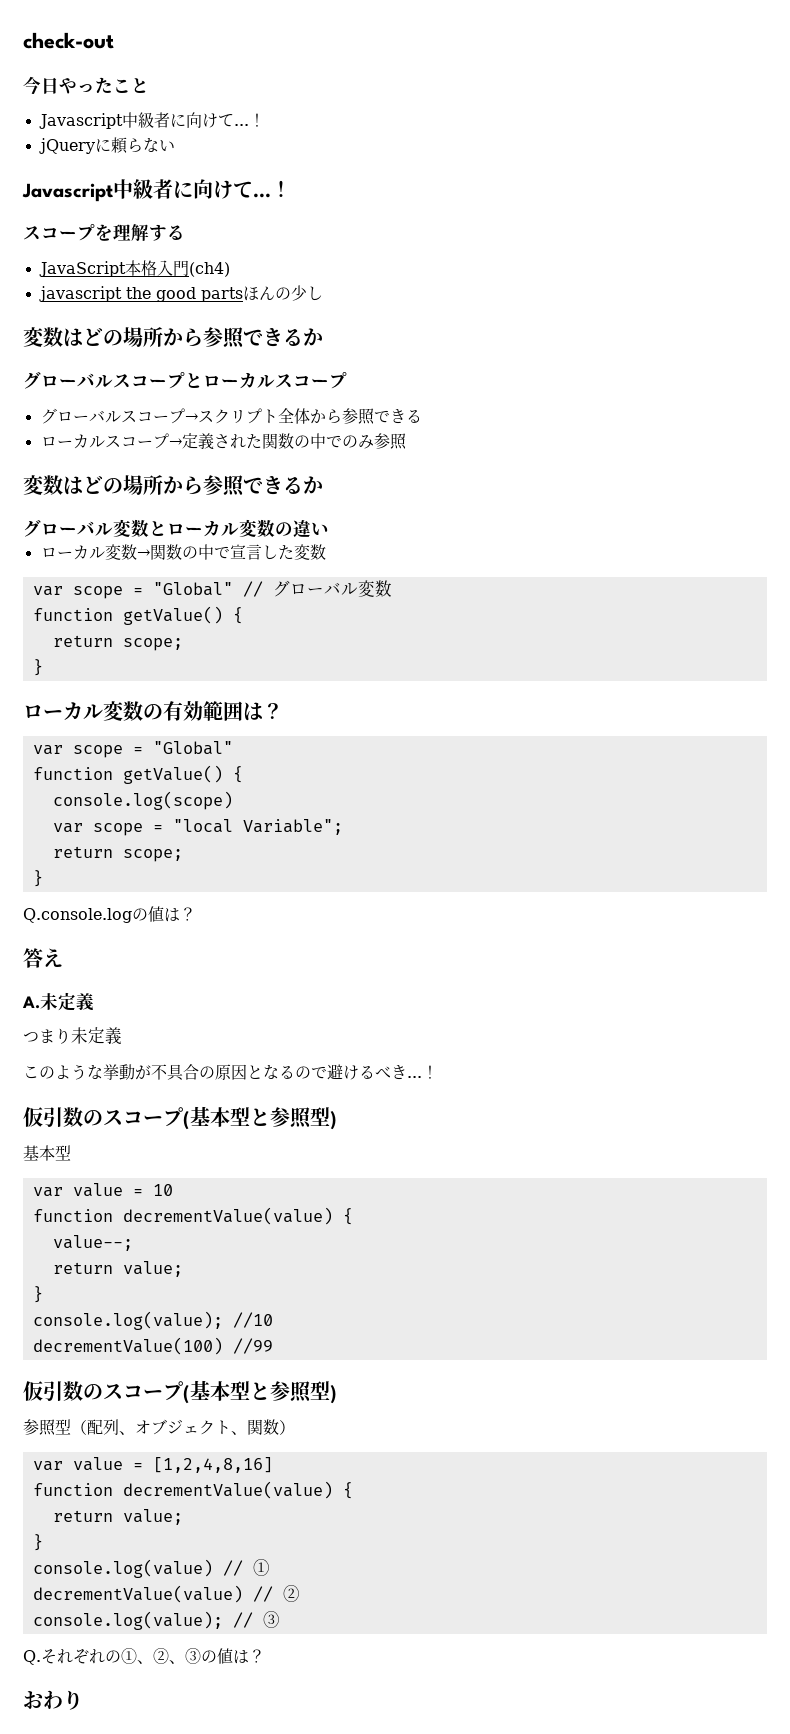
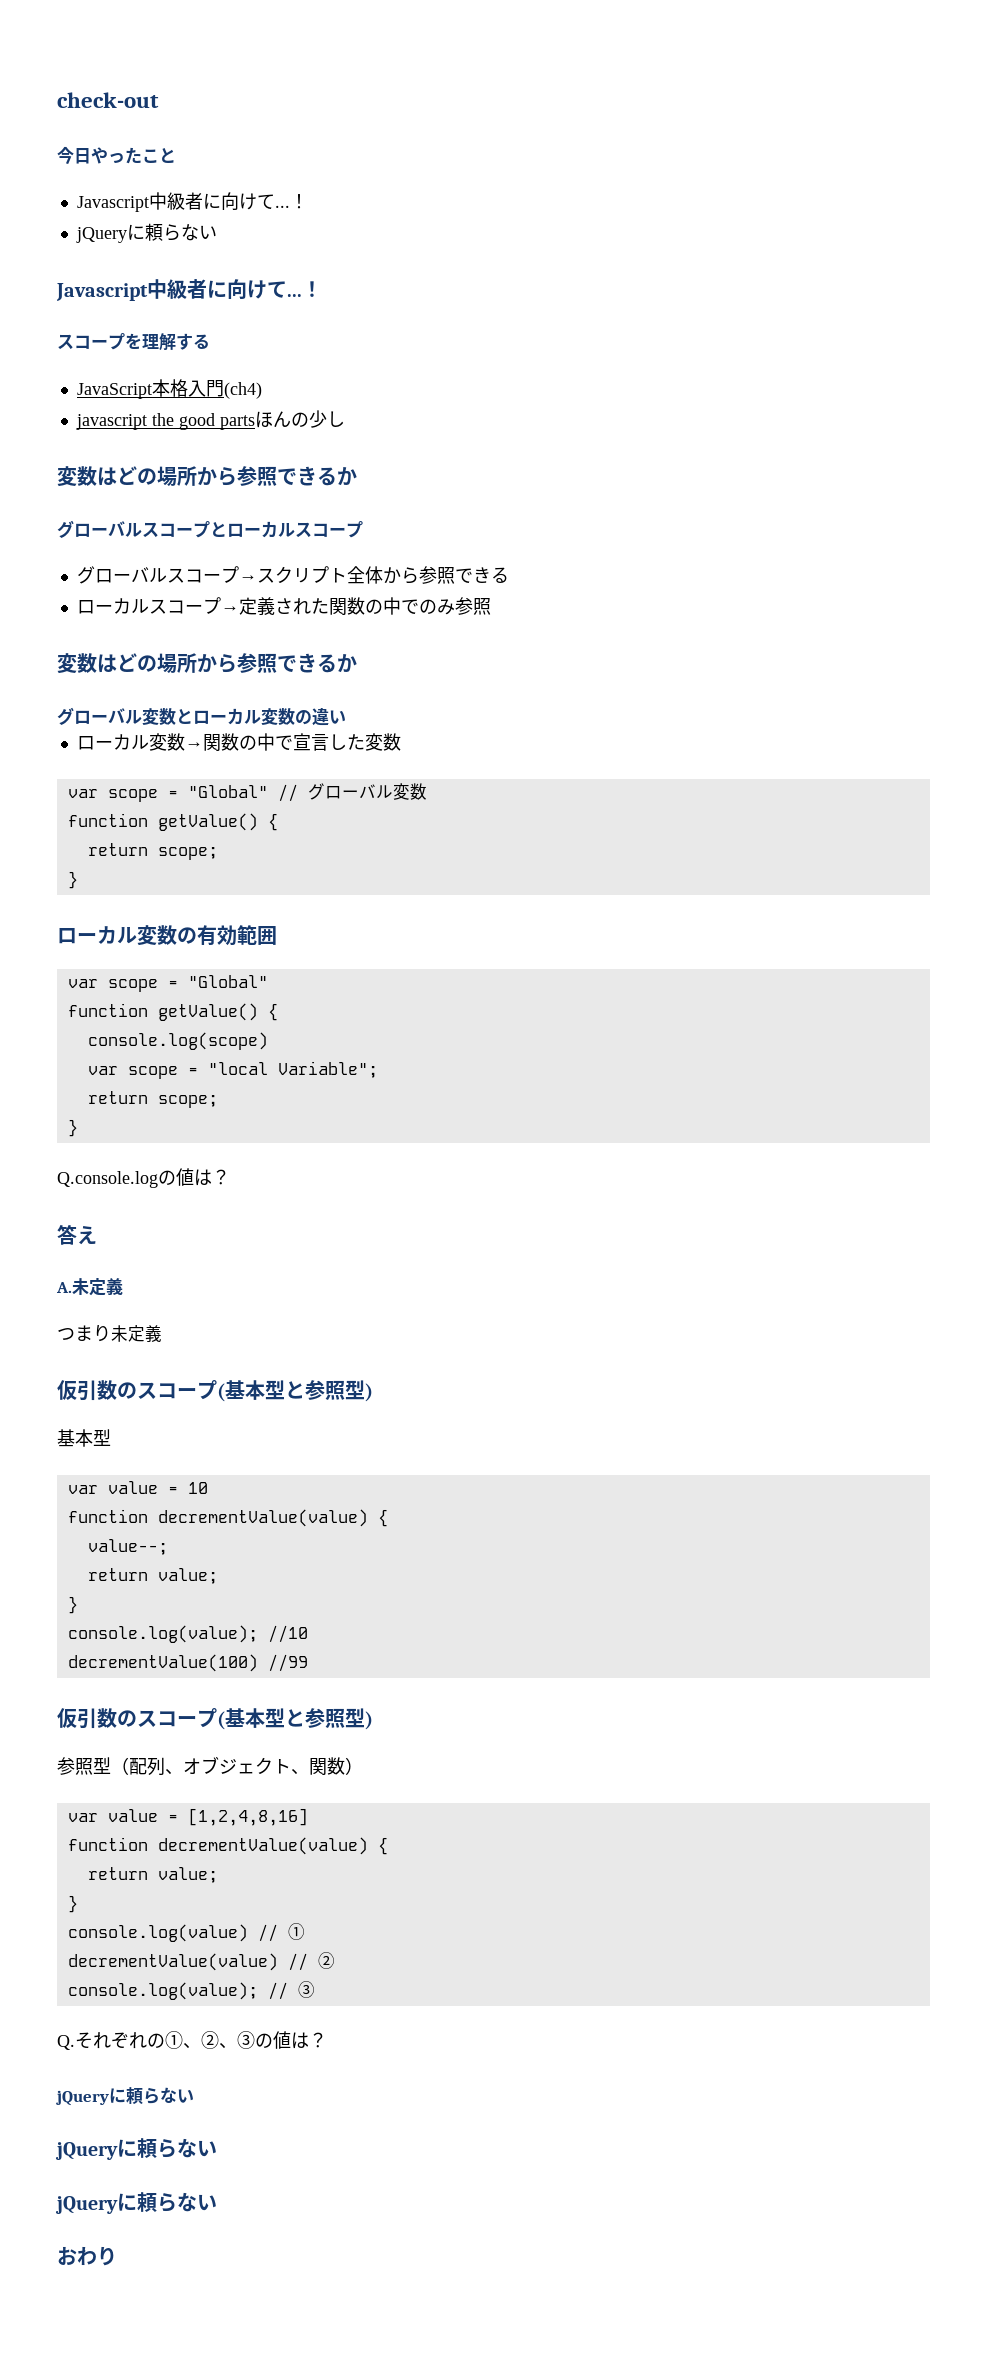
[243,702,283,721] は？ -> (277, 935) none
[23,1064,438,1081] // このような挙動が不具合の原因となるので避けるべき...！ -> (162, 1333) none
(265, 1656) none -> [56,2087,194,2106] [55,2138,217,2160] [55,2192,217,2214] // jQueryに頼らない // jQueryに頼らない // jQueryに頼らない

